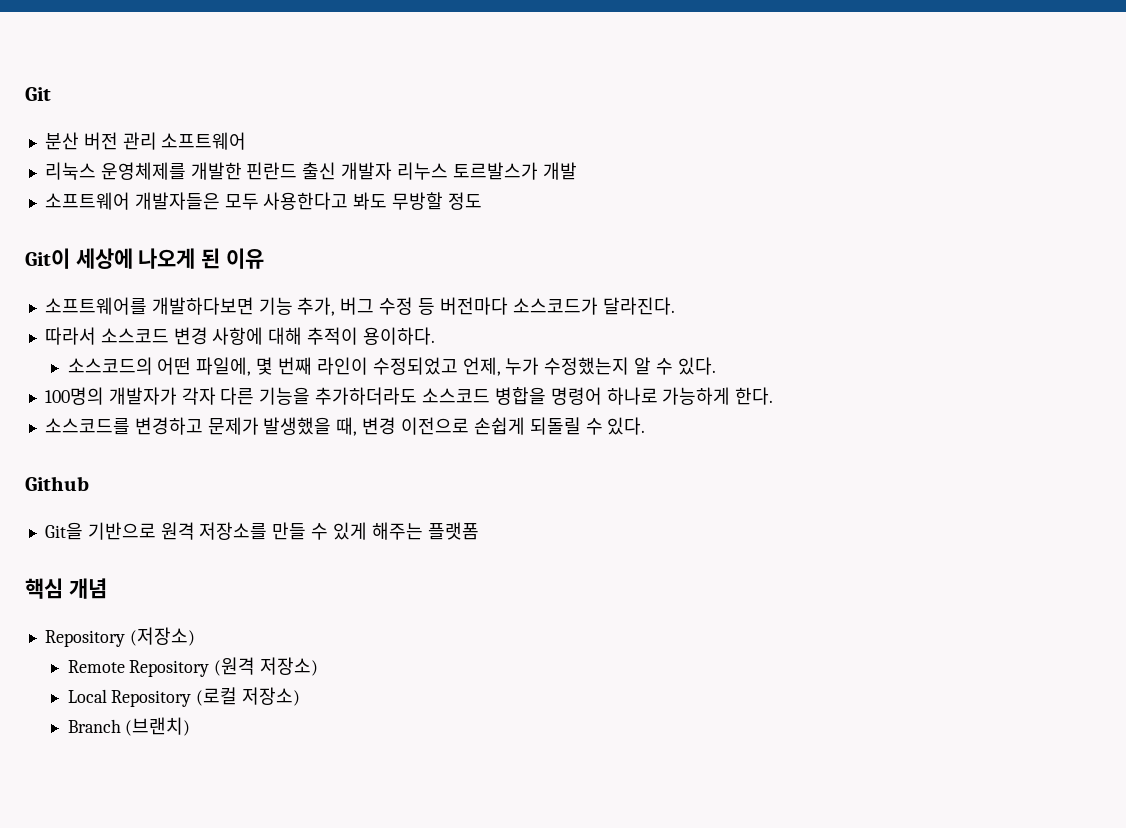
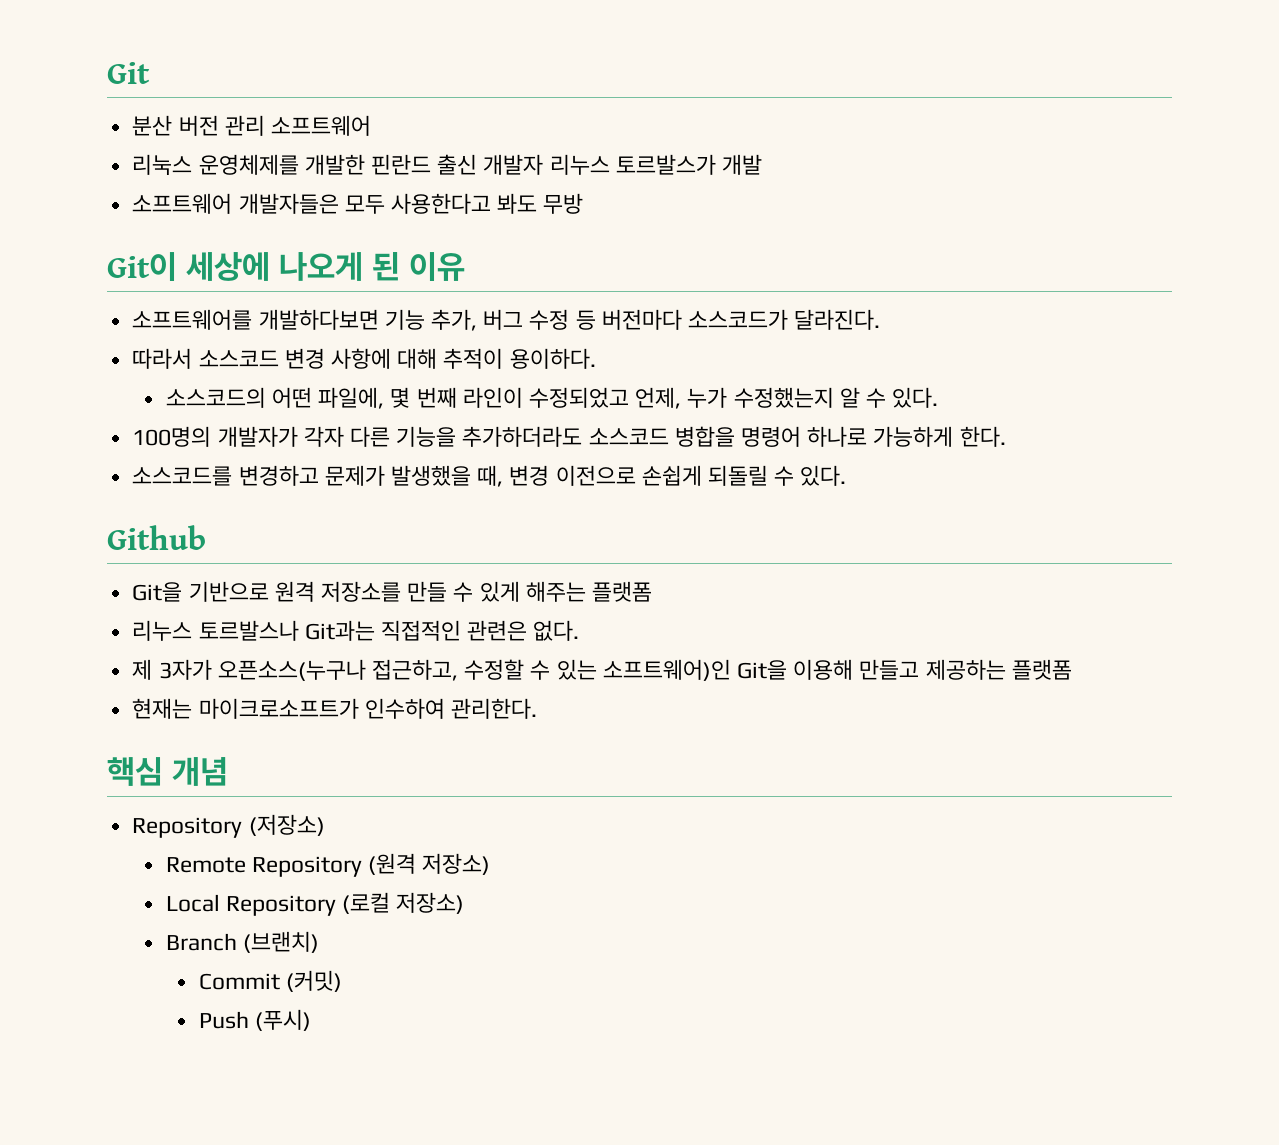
[392,192,482,210] 무방할 정도 -> [543,193,584,214] 무방
(479, 531) none -> [132,620,580,641] [132,659,1072,681] [132,698,537,719] // 리누스 토르발스나 Git과는 직접적인 관련은 없다. // 제 3자가 오픈소스(누구나 접근하고, 수정할 수 있는 소프트웨어)인 Git을 이용해 만들고 제공하는 플랫폼 // 현재는 마이크로소프트가 인수하여 관리한다.
(191, 726) none -> [199,970,343,992] [199,1009,312,1031] // Commit (커밋) // Push (푸시)

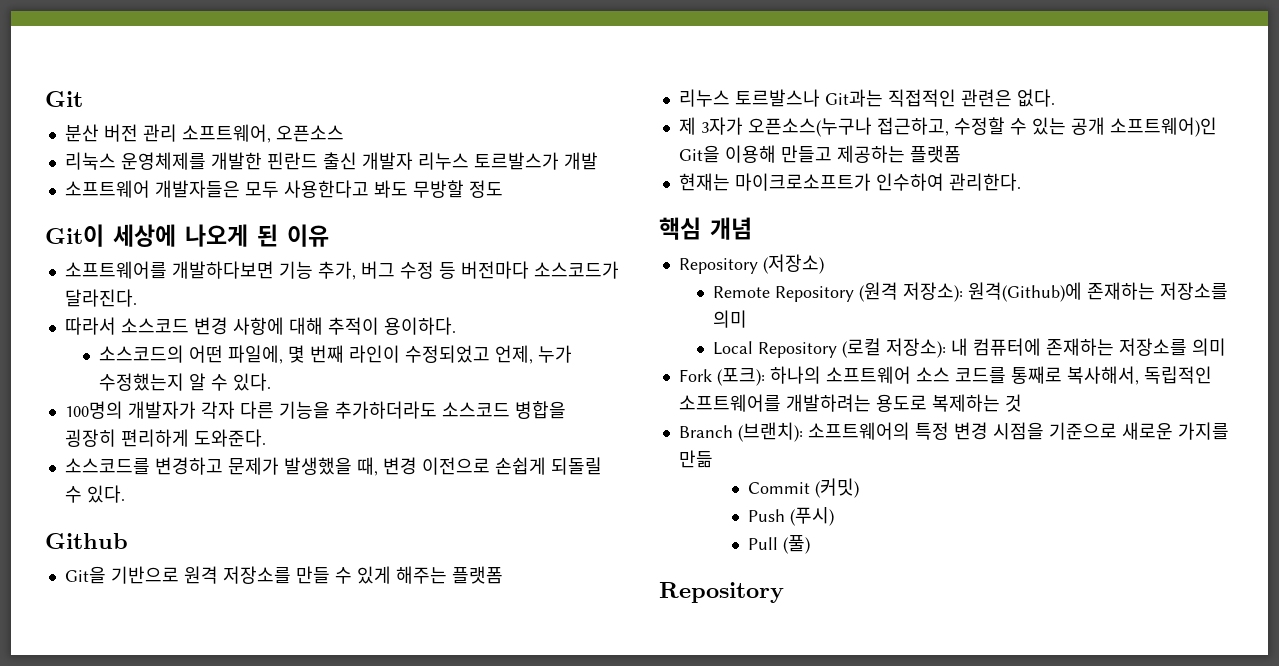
[270,115,371,136] 소프트웨어 -> [181,124,344,143] 소프트웨어, 오픈소스
[543,193,584,214] 무방 -> [412,180,503,198] 무방할 정도
[740,426,1006,447] 명령어 하나로 가능하게 한다. -> [64,429,266,447] 굉장히 편리하게 도와준다.
(597, 669) none -> [1070,117,1105,135] 공개
[422,853,491,875] [165,892,465,916] [165,931,319,953] 저장소) // Local Repository (로컬 저장소) // Branch (브랜치) -> [903,282,1229,302] [713,310,748,328] [713,338,1227,358] [678,366,1212,386] [678,394,1022,412] [678,422,1229,442] [678,450,713,468] 저장소): 원격(Github)에 존재하는 저장소를 의미 // Local Repository (로컬 저장소): 내 컴퓨터에 존재하는 저장소를 의미 // Fork (포크): 하나의 소프트웨어 소스 코드를 통째로 복사해서, 독립적인 소프트웨어를 개발하려는 용도로 복제하는 것 // Branch (브랜치): 소프트웨어의 특정 변경 시점을 기준으로 새로운 가지를 만듦
(312, 1020) none -> [748,535,811,554] [659,582,784,603] // Pull (풀) // Repository

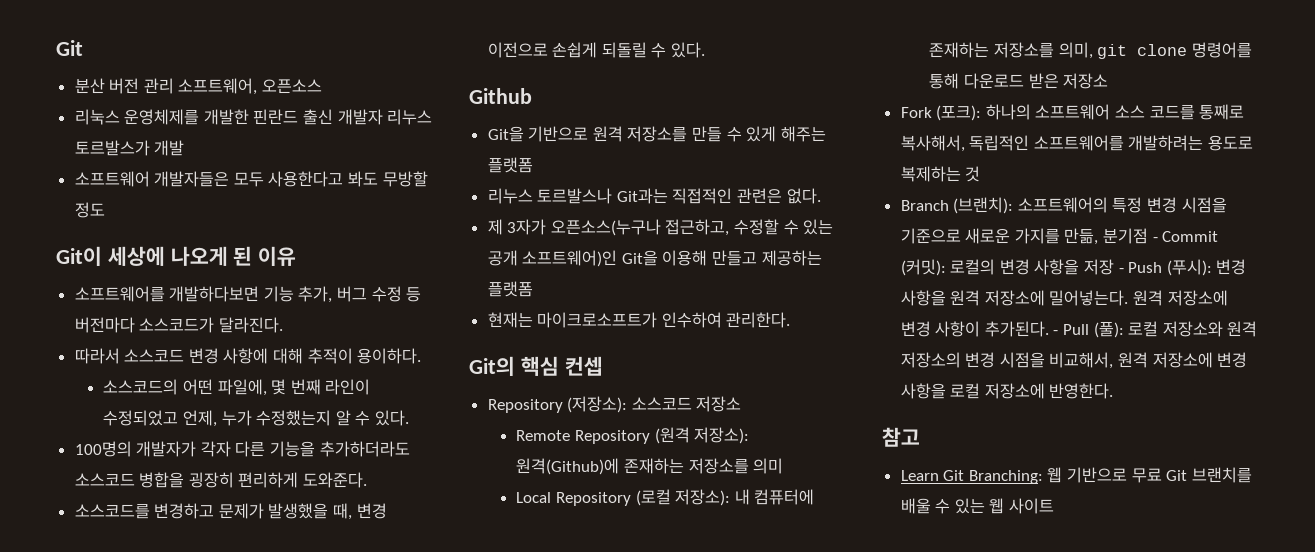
[659,217,752,240] [678,254,824,274] 핵심 개념 // Repository (저장소) -> [469,356,603,376] [487,396,742,413] Git의 핵심 컨셉 // Repository (저장소): 소스코드 저장소
[1192,338,1227,356] 의미 -> [1058,42,1252,59] [929,73,1109,89] 의미, git clone 명령어를 통해 다운로드 받은 저장소
[678,450,713,468] [748,478,860,498] [748,507,835,526] [748,535,811,554] [659,582,784,603] 만듦 // Commit (커밋) // Push (푸시) // Pull (풀) // Repository -> [1064,228,1219,245] [900,259,1247,276] [900,290,1228,306] [900,321,1258,338] [900,352,1248,369] [900,383,1114,399] [882,427,920,447] [900,467,1252,484] [900,498,1055,514] 만듦, 분기점 - Commit (커밋): 로컬의 변경 사항을 저장 - Push (푸시): 변경 사항을 원격 저장소에 밀어넣는다. 원격 저장소에 변경 사항이 추가된다. - Pull (풀): 로컬 저장소와 원격 저장소의 변경 시점을 비교해서, 원격 저장소에 변경 사항을 로컬 저장소에 반영한다. // 참고 // Learn Git Branching: 웹 기반으로 무료 Git 브랜치를 배울 수 있는 웹 사이트

